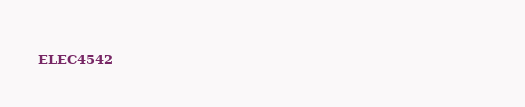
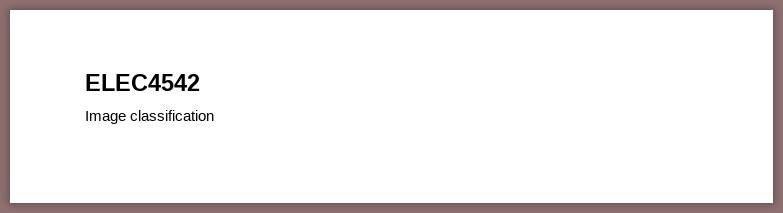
(113, 59) none -> [85,110,215,124] // Image classification

